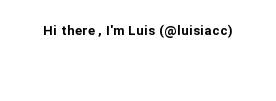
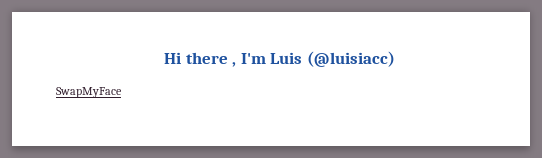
(233, 31) none -> [56,87,122,98] // SwapMyFace

